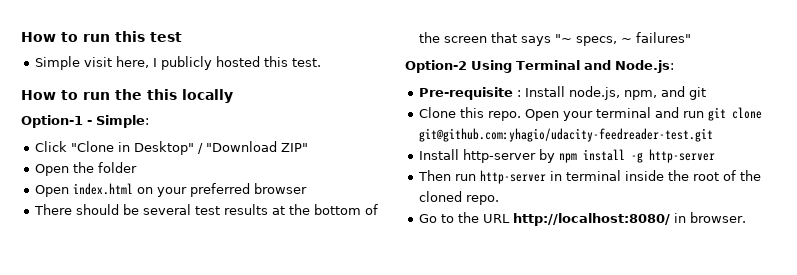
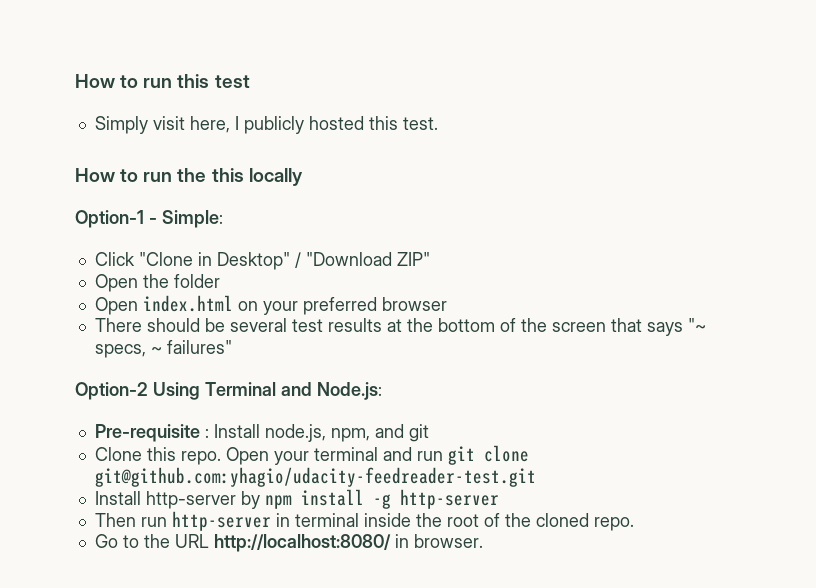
[34,56,80,70] Simple -> [94,116,148,134] Simply

